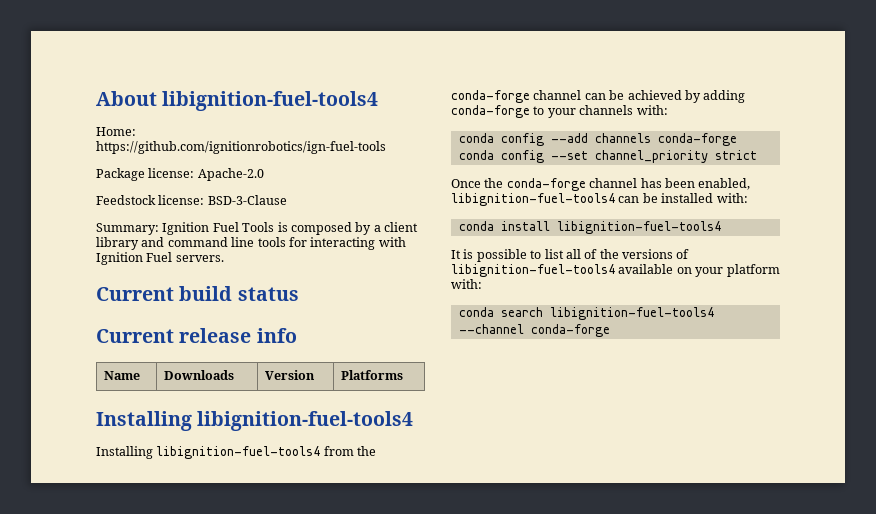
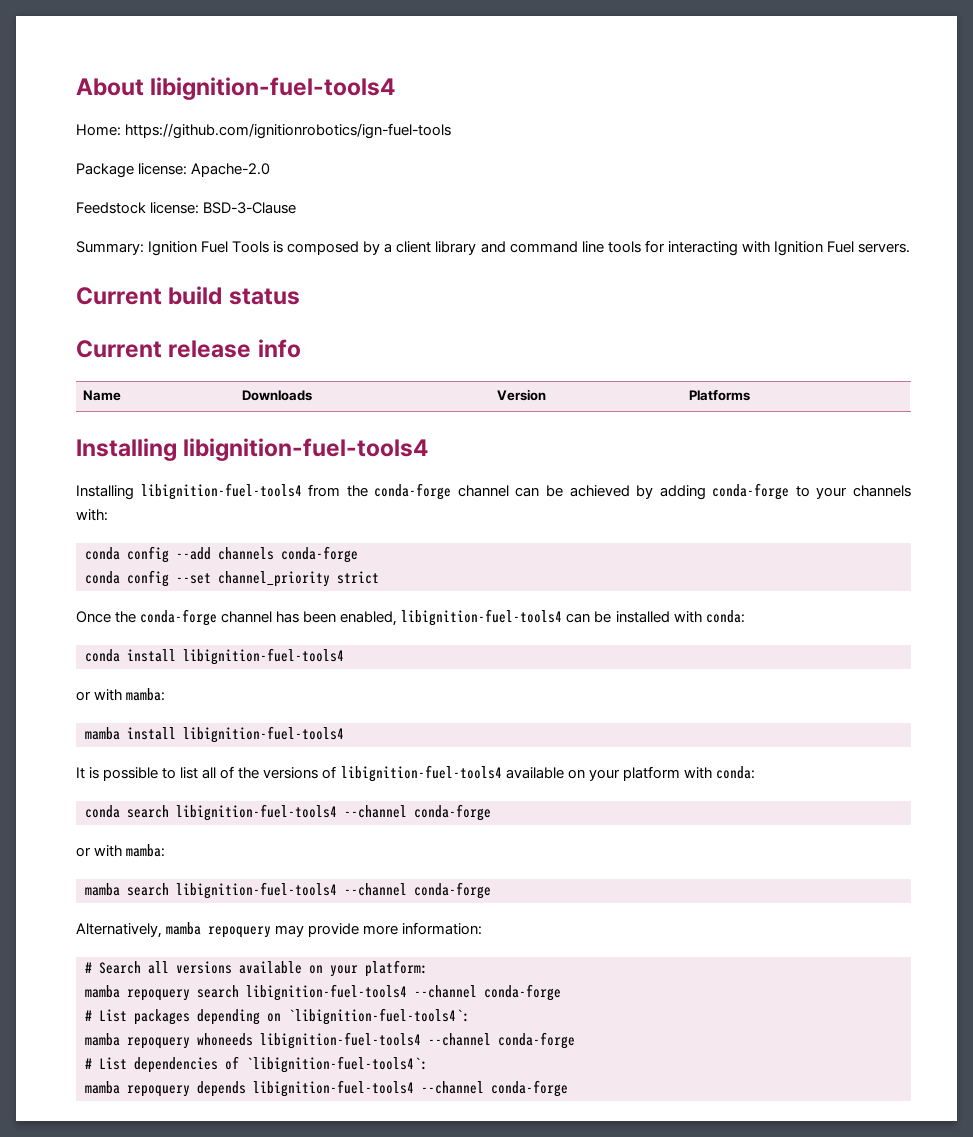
[716,193,748,203] with: -> [673,610,745,623] with conda:
(721, 227) none -> [76,688,166,701] [85,726,344,743] // or with mamba: // mamba install libignition-fuel-tools4
[451,279,482,289] with: -> [683,766,755,779] with conda:
(610, 330) none -> [76,844,166,857] [85,882,491,899] [76,922,483,938] [85,960,428,977] [85,984,561,1001] [85,1008,470,1025] [85,1032,575,1049] [85,1056,428,1073] [85,1080,568,1097] // or with mamba: // mamba search libignition-fuel-tools4 --channel conda-forge // Alternatively, mamba repoquery may provide more information: // # Search all versions available on your platform: // mamba repoquery search libignition-fuel-tools4 --channel conda-forge // # List packages depending on `libignition-fuel-tools4`: // mamba repoquery whoneeds libignition-fuel-tools4 --channel conda-forge // # List dependencies of `libignition-fuel-tools4`: // mamba repoquery depends libignition-fuel-tools4 --channel conda-forge

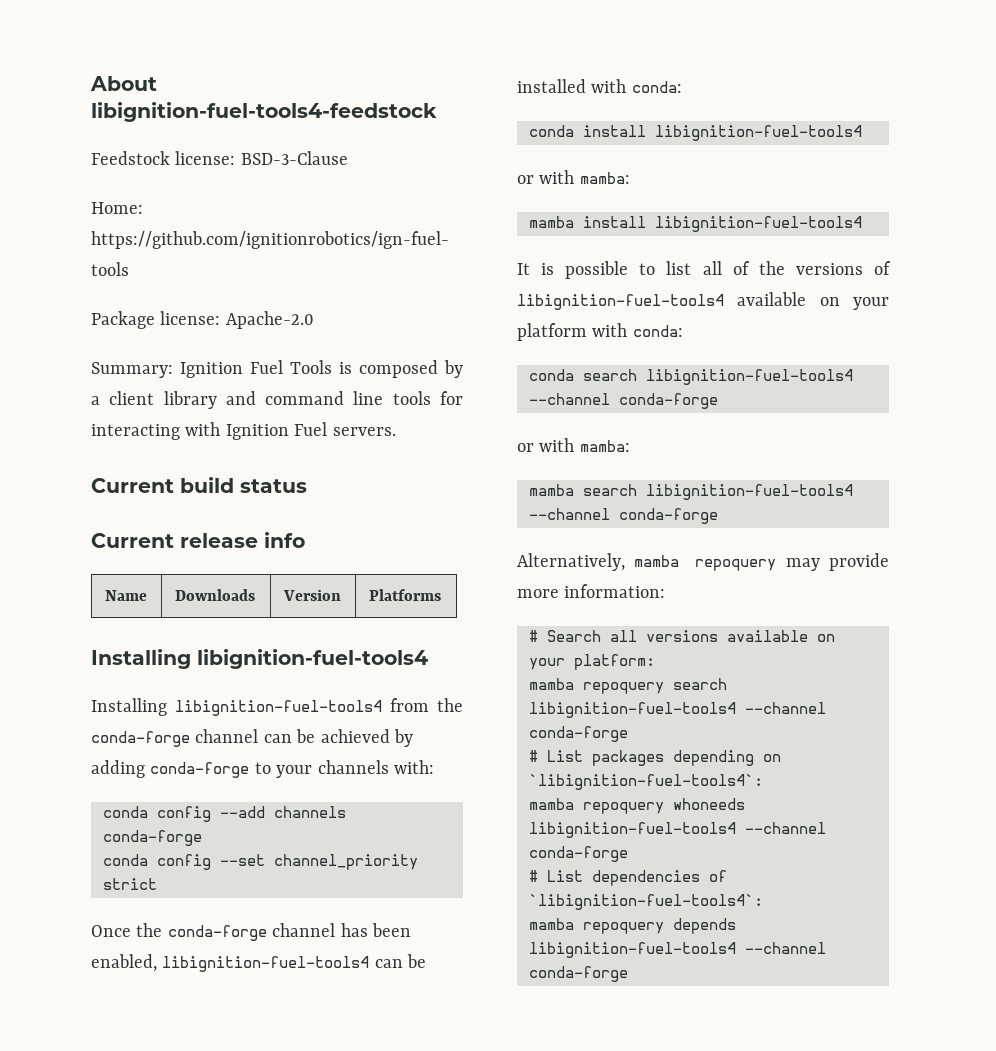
[150,77,396,100] libignition-fuel-tools4 -> [91,102,437,122] [91,151,348,165] libignition-fuel-tools4-feedstock // Feedstock license: BSD-3-Clause
[76,202,297,214] // Feedstock license: BSD-3-Clause -> (314, 320) none

